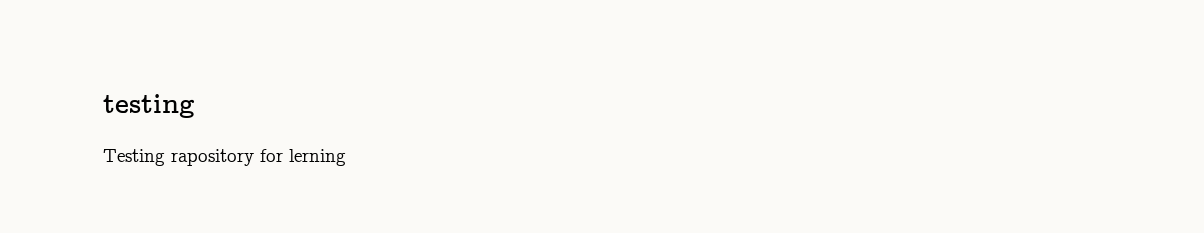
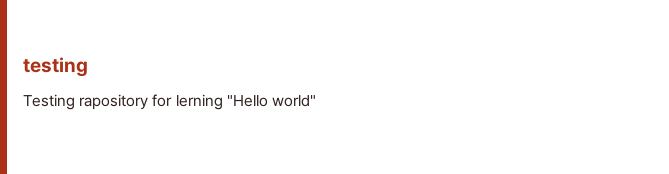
(346, 157) none -> [226,95,316,107] "Hello world"

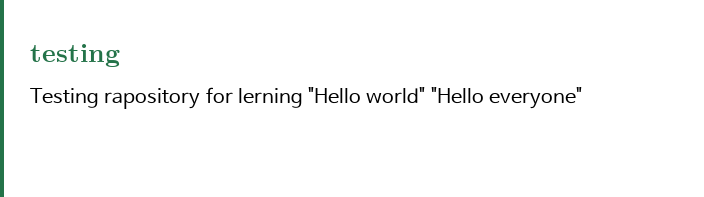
(316, 101) none -> [430,87,582,109] "Hello everyone"

